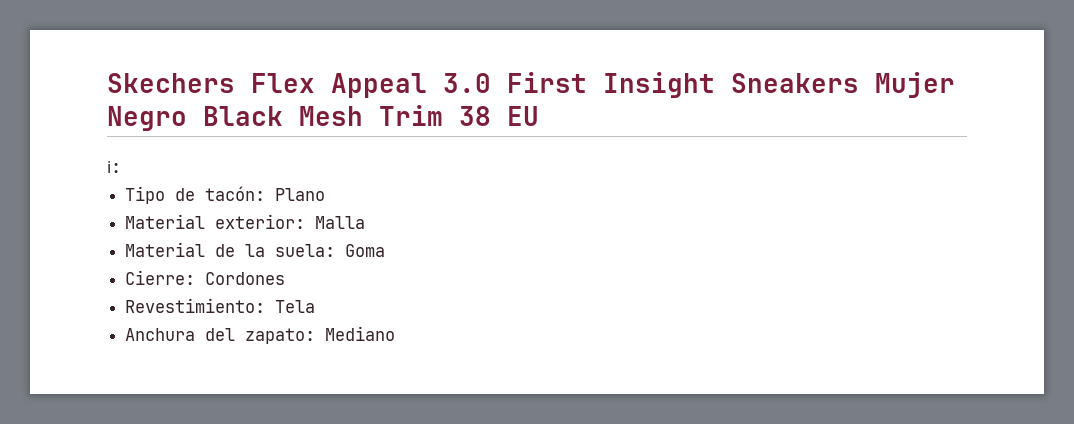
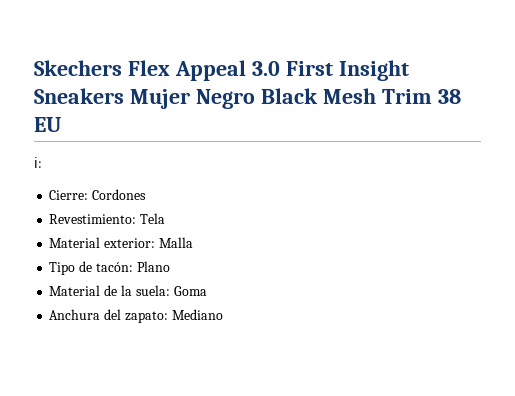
(121, 167) none -> [49,189,147,200] [49,213,166,224] [49,237,193,248] // Cierre: Cordones // Revestimiento: Tela // Material exterior: Malla
[125,214,366,229] // Material exterior: Malla -> (170, 266) none
[125,270,286,285] [125,298,316,313] // Cierre: Cordones // Revestimiento: Tela -> (207, 291) none

